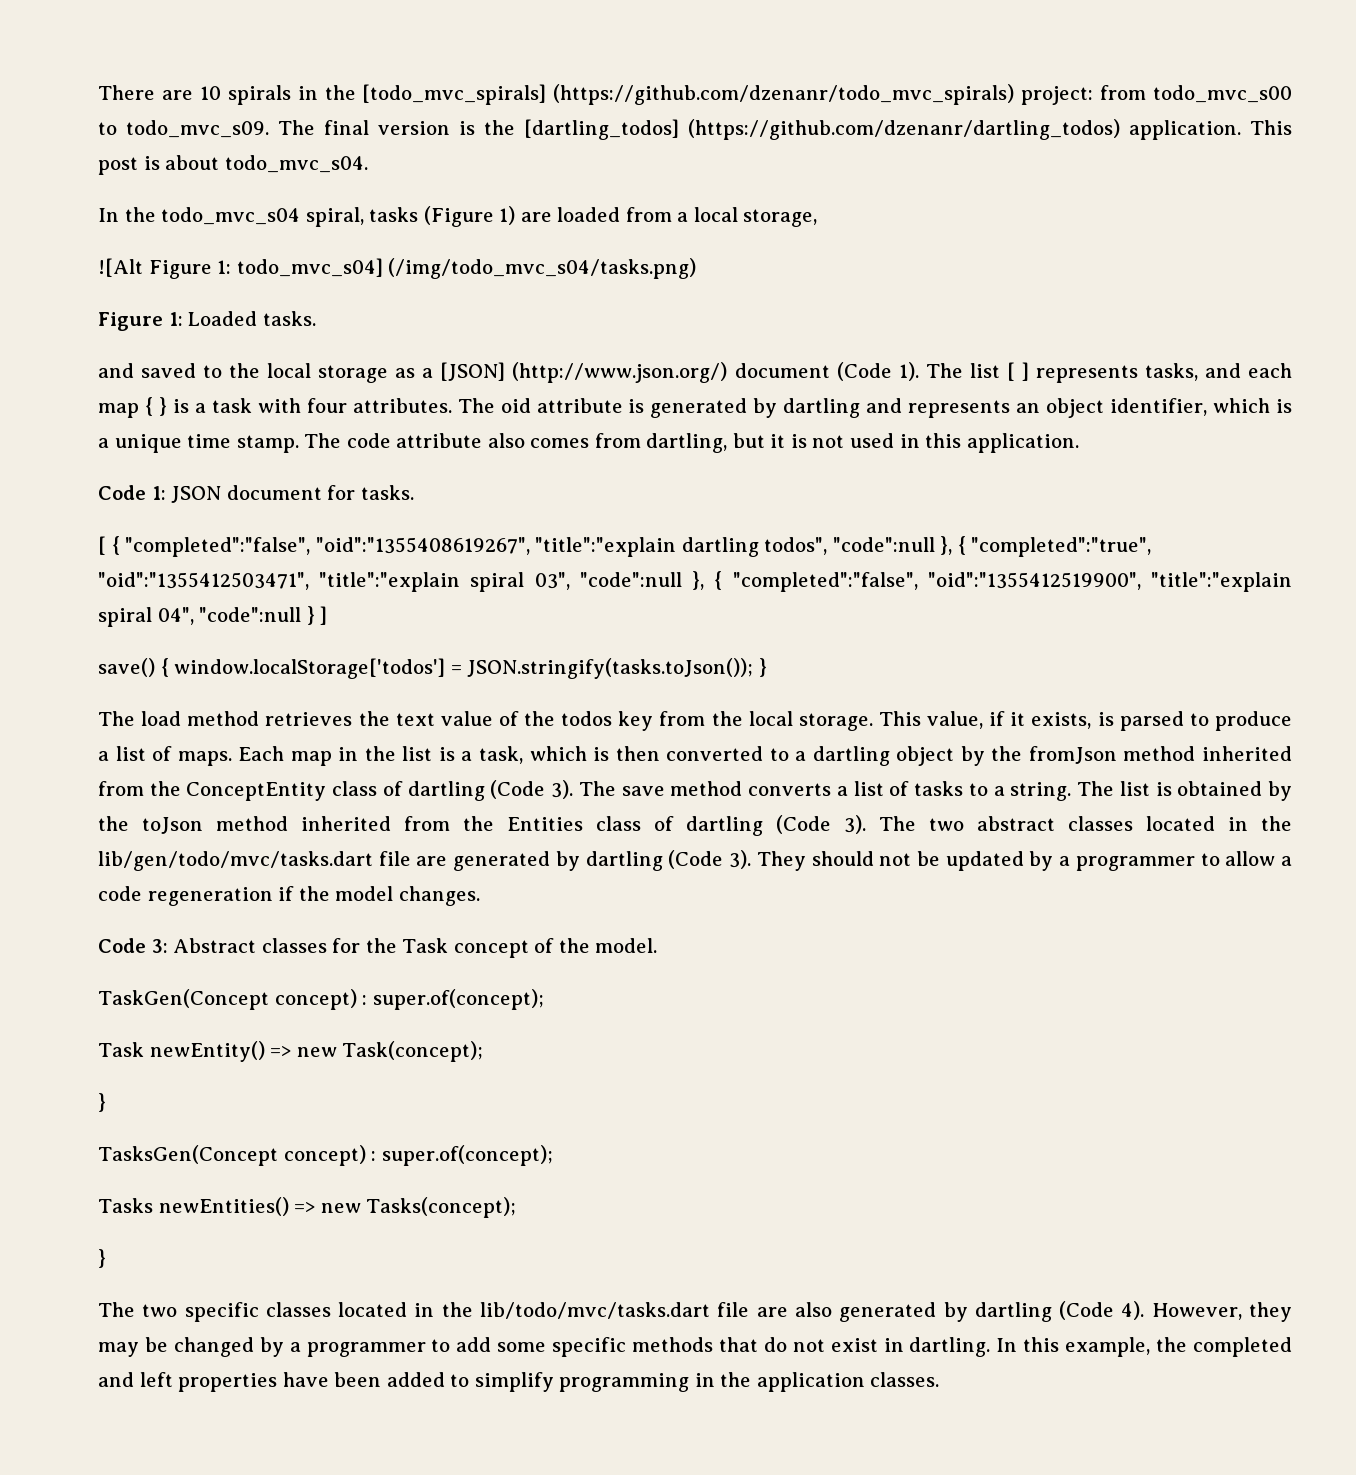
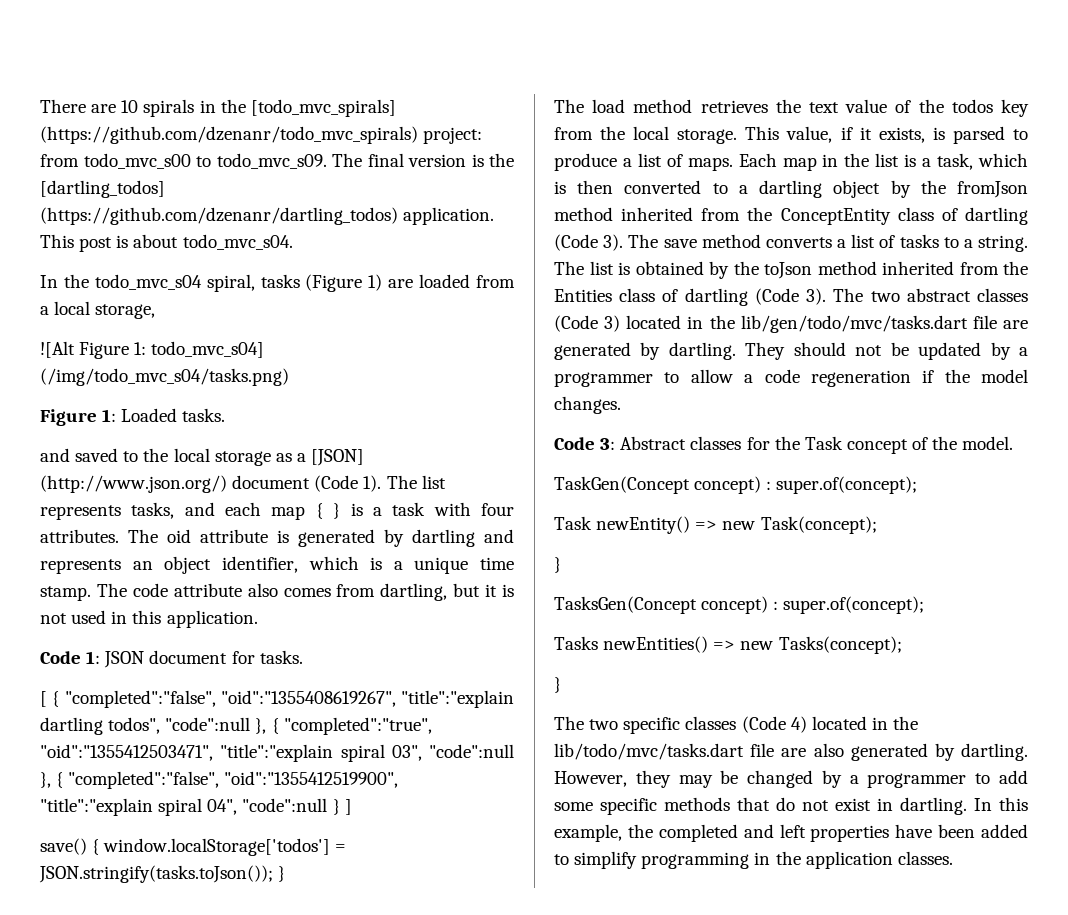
[1006,362,1029,381] [ ] -> (446, 482) none
(1133, 823) none -> [554,315,621,332] (Code 3)
[585,850,752,871] dartling (Code 3). -> [668,342,736,360] dartling.
(331, 1309) none -> [741,716,807,733] (Code 4)
[974,1301,1145,1322] dartling (Code 4). -> [961,743,1028,761] dartling.

